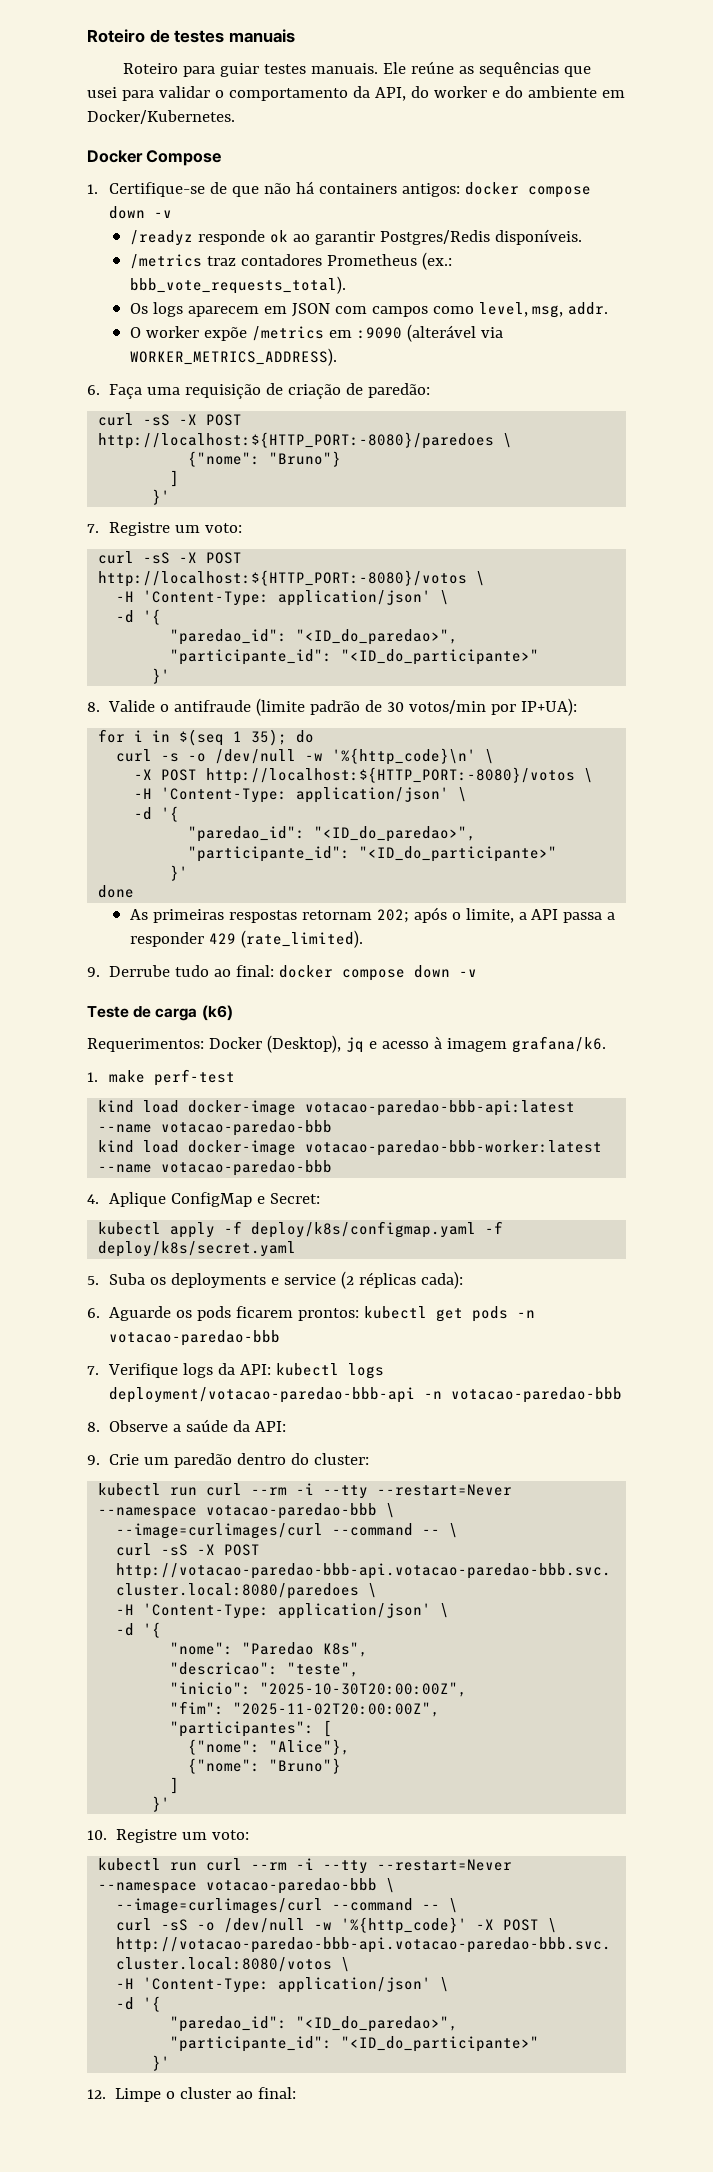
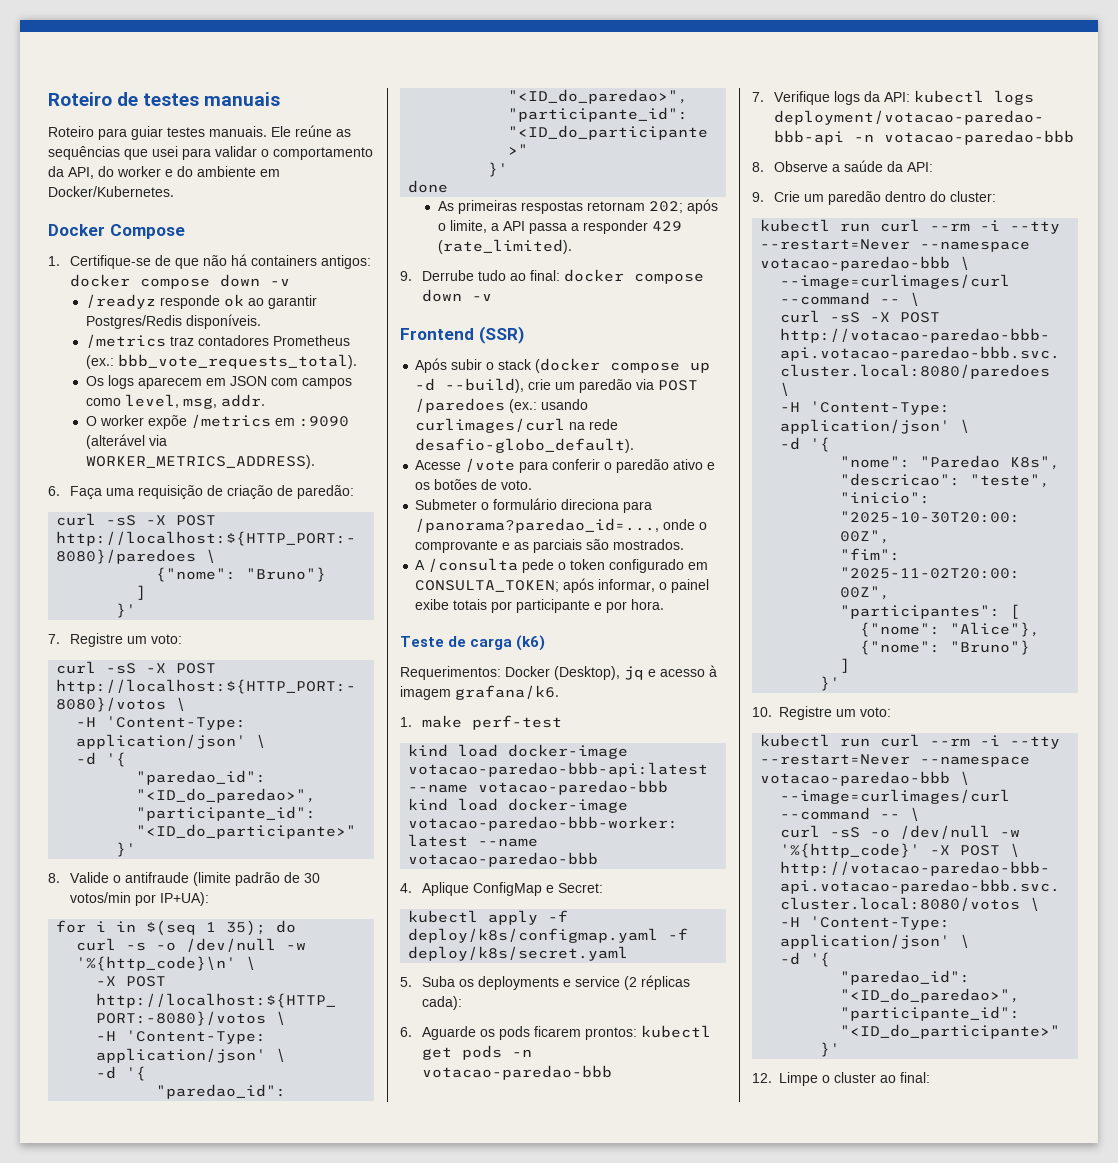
(478, 973) none -> [400,326,524,344] [415,358,711,373] [415,378,699,393] [415,398,589,413] [415,418,619,433] [415,438,635,453] [415,458,716,473] [415,479,533,490] [415,498,653,513] [415,518,708,533] [415,539,685,553] [415,558,709,573] [415,578,710,593] [415,599,665,613] // Frontend (SSR) // Após subir o stack (docker compose up -d --build), crie um paredão via POST /paredoes (ex.: usando curlimages/curl na rede desafio-globo_default). // Acesse /vote para conferir o paredão ativo e os botões de voto. // Submeter o formulário direciona para /panorama?paredao_id=..., onde o comprovante e as parciais são mostrados. // A /consulta pede o token configurado em CONSULTA_TOKEN; após informar, o painel exibe totais por participante e por hora.

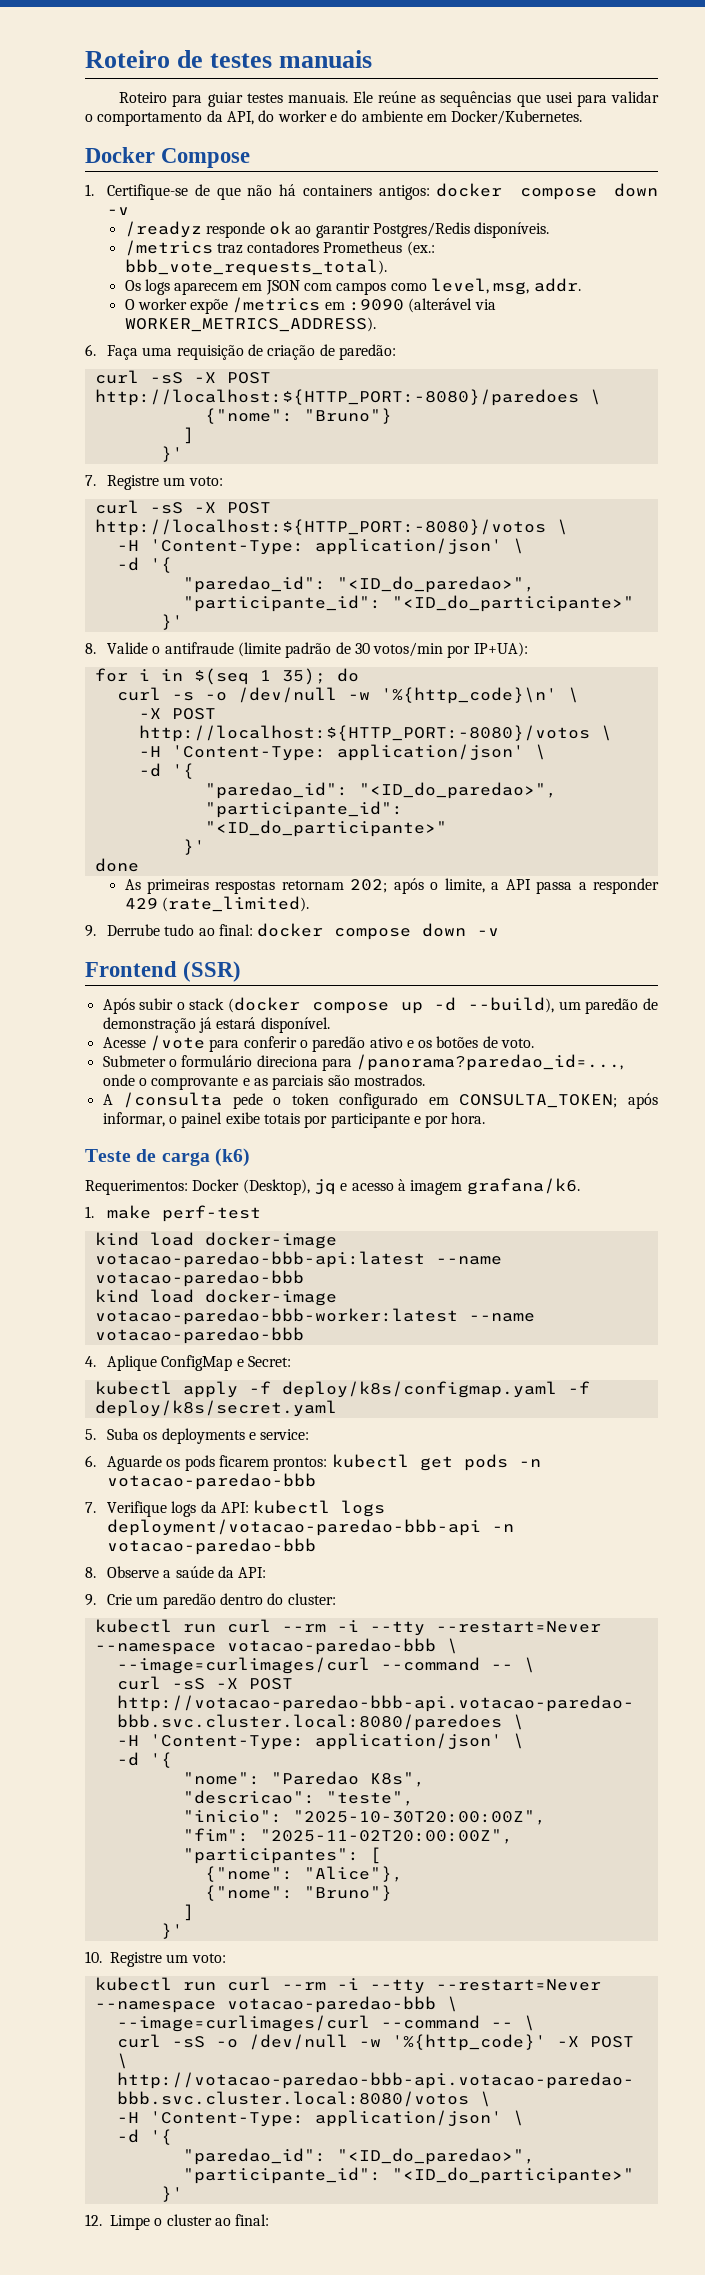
[528,379,699,393] [415,398,589,413] [415,418,619,433] [415,438,635,453] crie um paredão via POST /paredoes (ex.: usando curlimages/curl na rede desafio-globo_default). -> [558,998,658,1014] [102,1017,330,1033] um paredão de demonstração já estará disponível.
[575,975,691,990] [422,996,463,1010] service (2 réplicas cada): -> [260,1429,310,1440] service:

